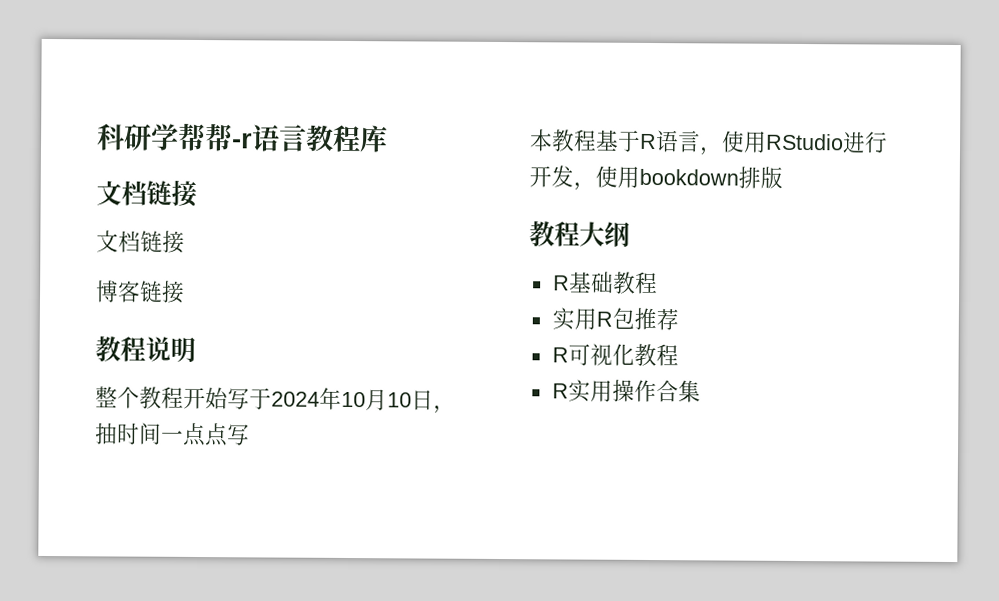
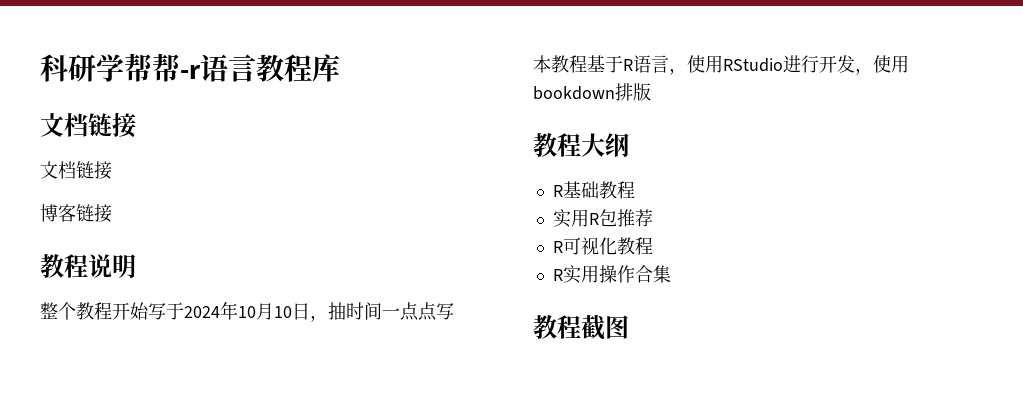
(701, 391) none -> [533,315,629,340] // 教程截图

